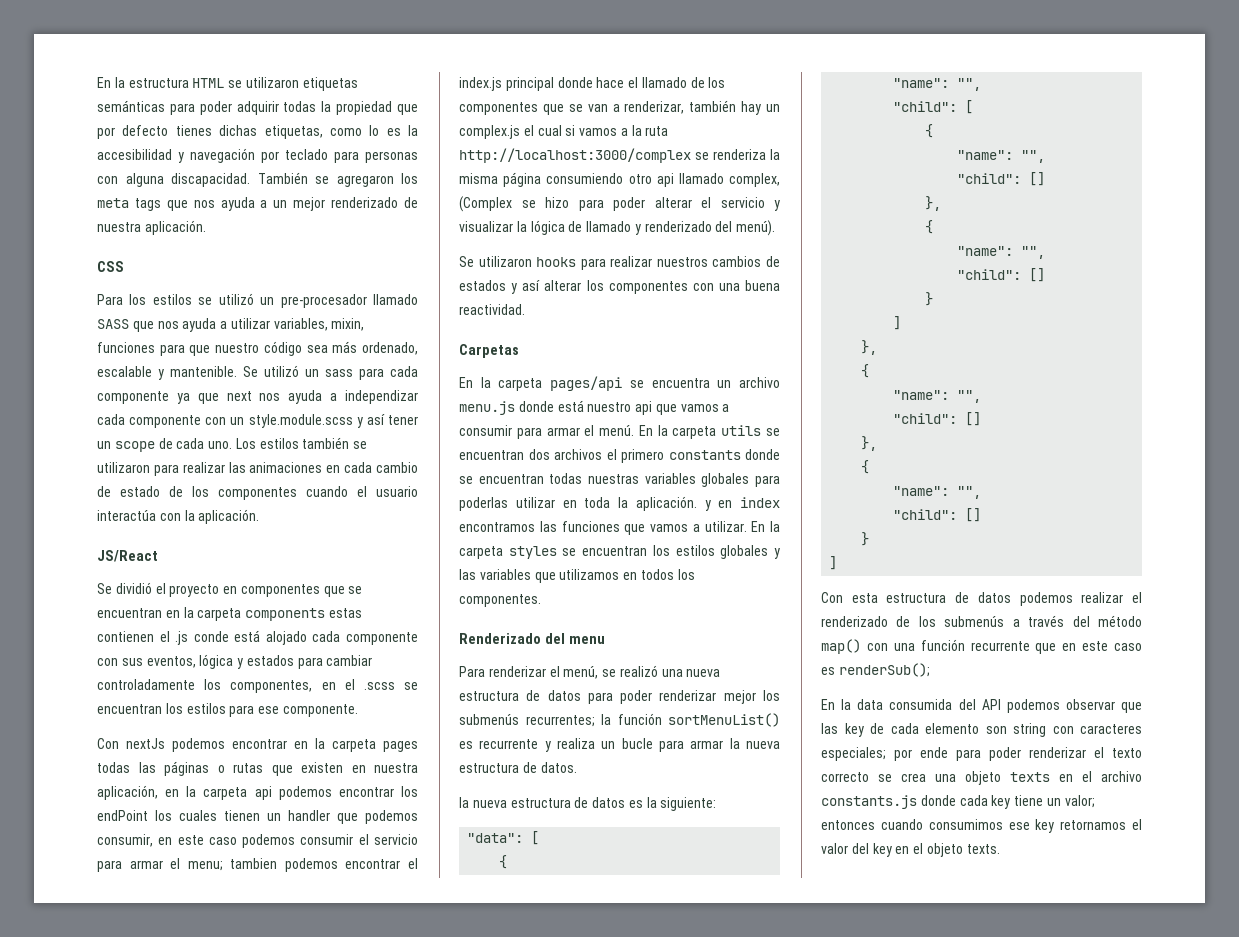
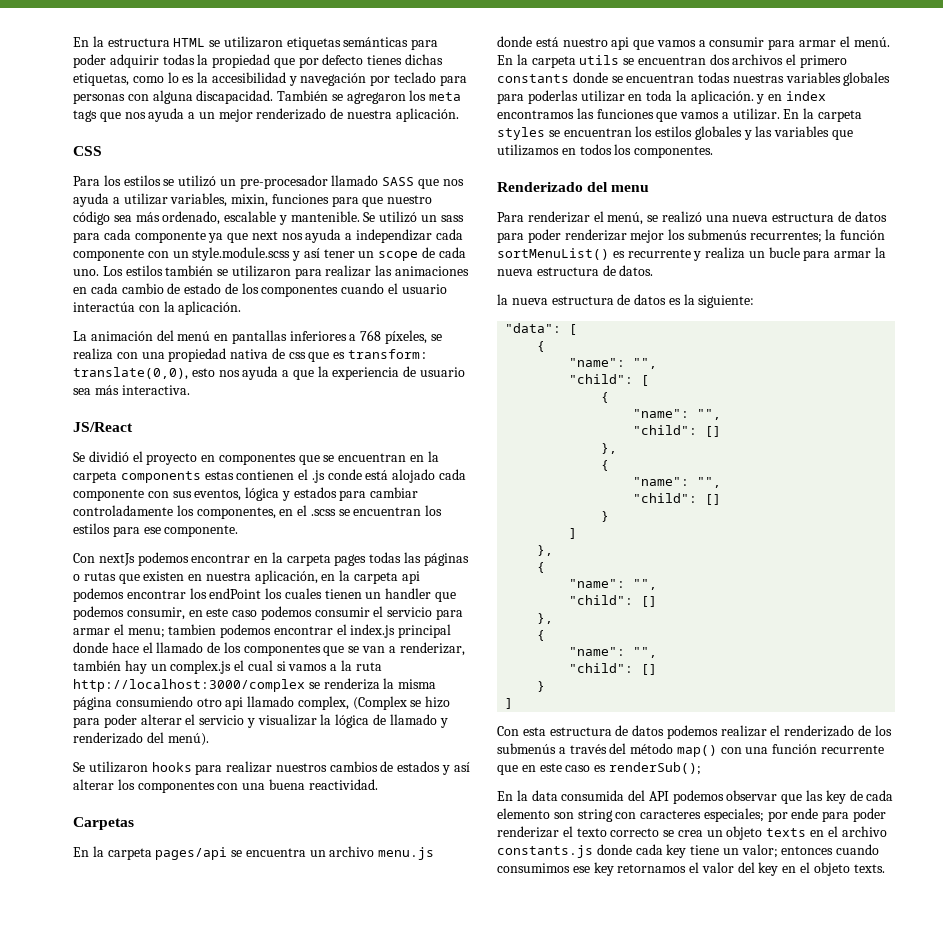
(260, 516) none -> [73,330,442,344] [73,348,429,362] [73,366,466,380] [73,385,190,395] // La animación del menú en pantallas inferiores a 768 píxeles, se realiza con una propiedad nativa de css que es transform: translate(0,0), esto nos ayuda a que la experiencia de usuario sea más interactiva.
[935,774,956,782] una -> [706,830,723,837] un

